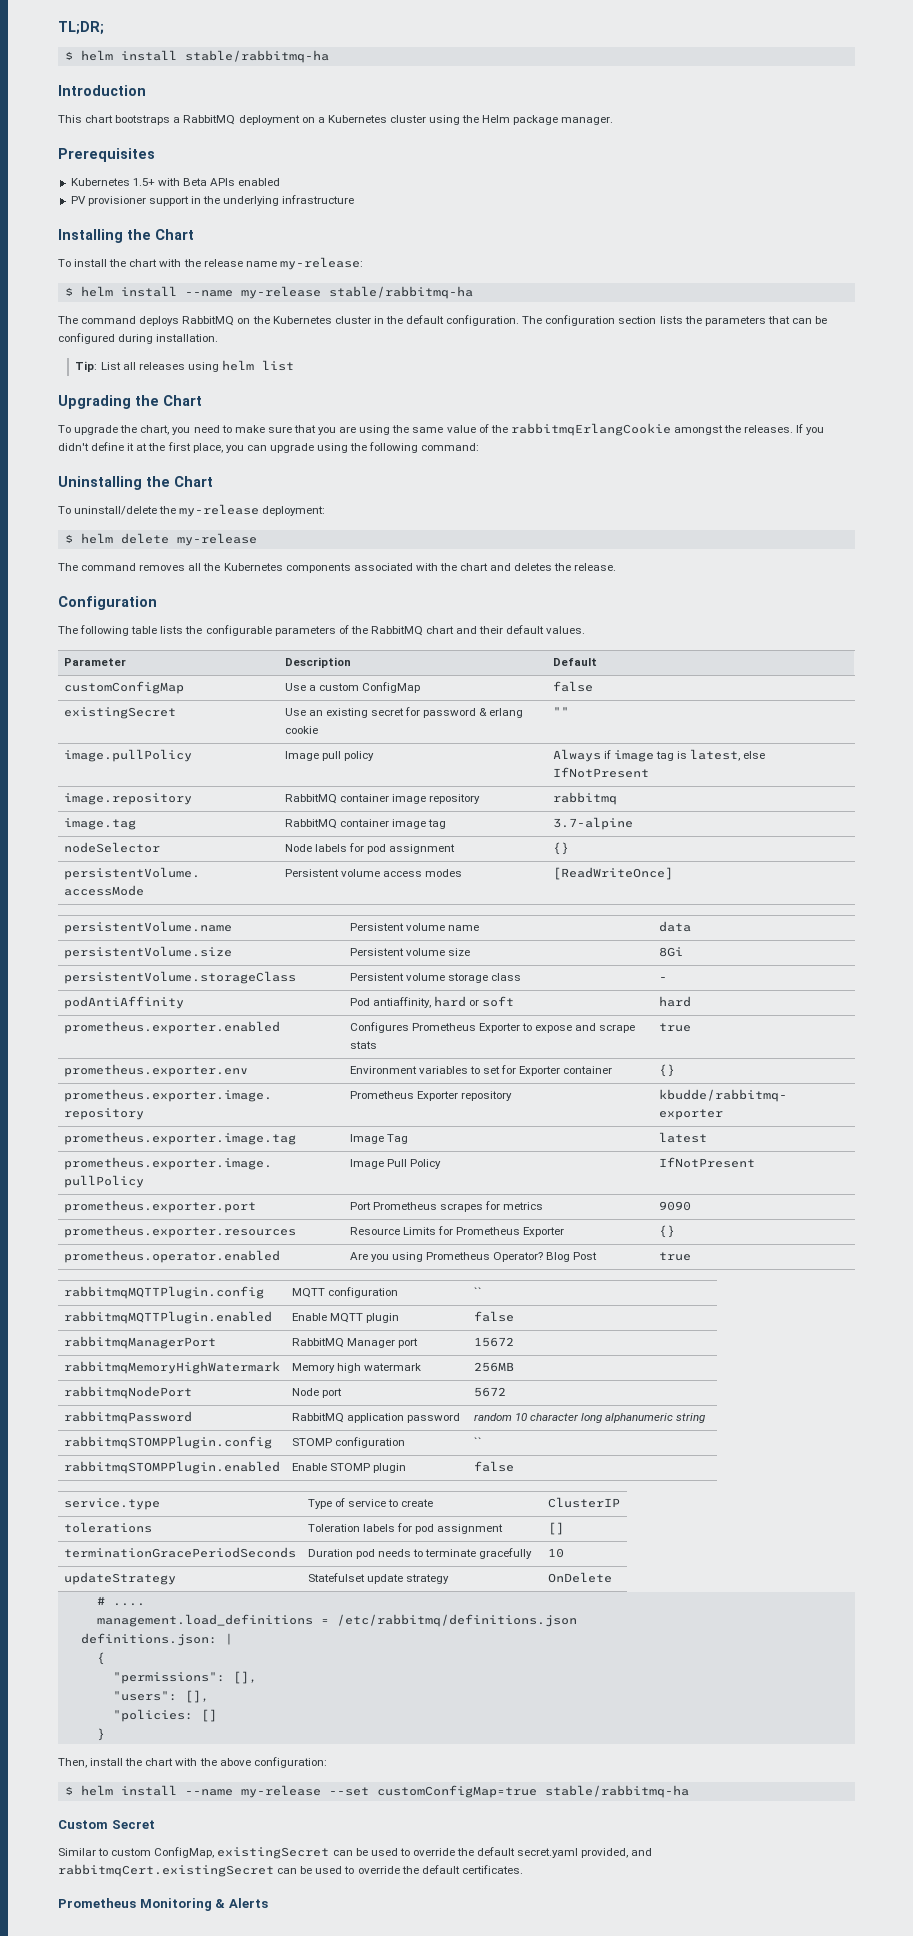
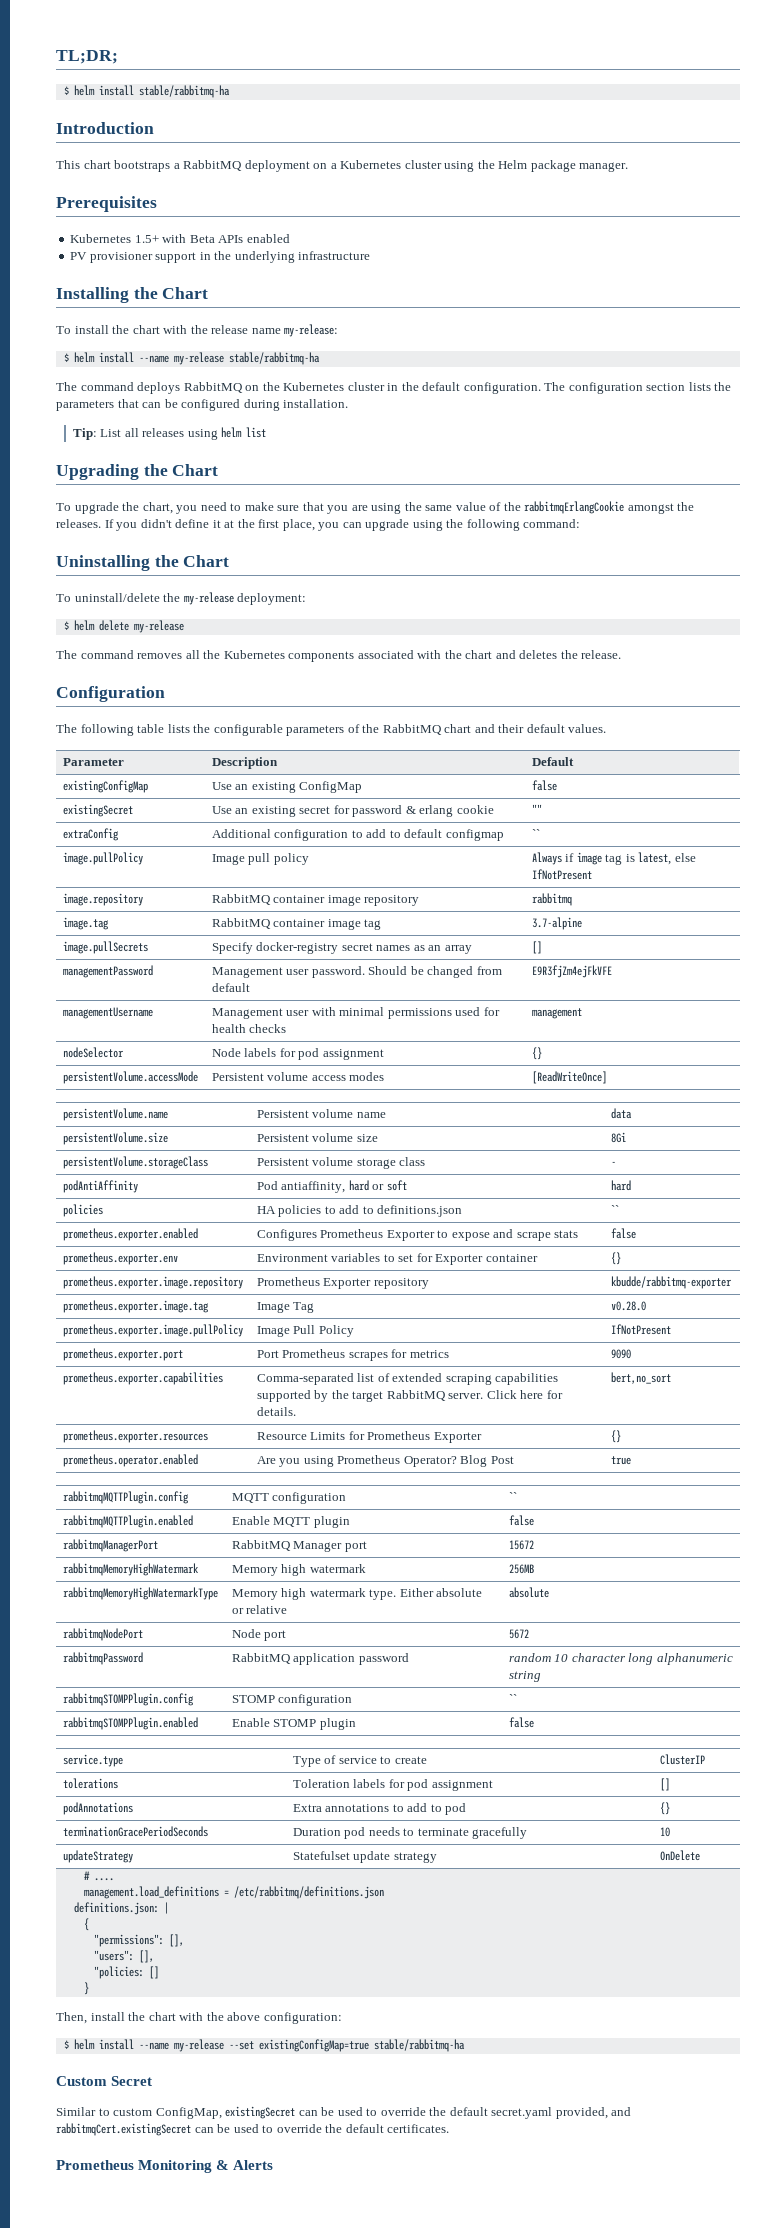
[63,681,184,694] [284,683,359,691] customConfigMap | Use a custom -> [62,780,148,793] [211,782,296,793] existingConfigMap | Use an existing
(569, 711) none -> [62,828,119,841] [211,829,504,841] [531,829,540,838] // extraConfig | Additional configuration to add to default configmap | ``
(633, 823) none -> [62,941,148,954] [211,942,472,954] [531,941,542,954] [62,965,153,978] [211,966,502,978] [211,983,250,992] [531,965,612,978] [62,1007,153,1019] [211,1007,500,1019] [211,1024,287,1033] [531,1008,582,1019] // image.pullSecrets | Specify docker-registry secret names as an array | [] // managementPassword | Management user password. Should be changed from default | E9R3fjZm4ejFkVFE // managementUsername | Management user with minimal permissions used for health checks | management
(691, 1001) none -> [62,1204,103,1217] [256,1205,463,1217] [610,1205,619,1214] // policies | HA policies to add to definitions.json | ``
[658,1023,691,1032] true -> [610,1228,636,1239] false
[658,1132,707,1143] latest -> [610,1301,646,1311] v0.28.0
(691, 1206) none -> [62,1372,223,1385] [256,1373,559,1385] [256,1390,563,1402] [256,1407,296,1416] [610,1372,671,1384] // prometheus.exporter.capabilities | Comma-separated list of extended scraping capabilities supported by the target RabbitMQ server. Click here for details. | bert,no_sort
(514, 1367) none -> [62,1587,218,1600] [231,1588,483,1600] [231,1605,288,1614] [508,1587,549,1598] // rabbitmqMemoryHighWatermarkType | Memory high watermark type. Either absolute or relative | absolute
(564, 1528) none -> [62,1802,133,1815] [292,1803,467,1815] [659,1802,670,1815] // podAnnotations | Extra annotations to add to pod | {}
[376,1785,537,1798] customConfigMap=true -> [258,2039,369,2052] existingConfigMap=true

